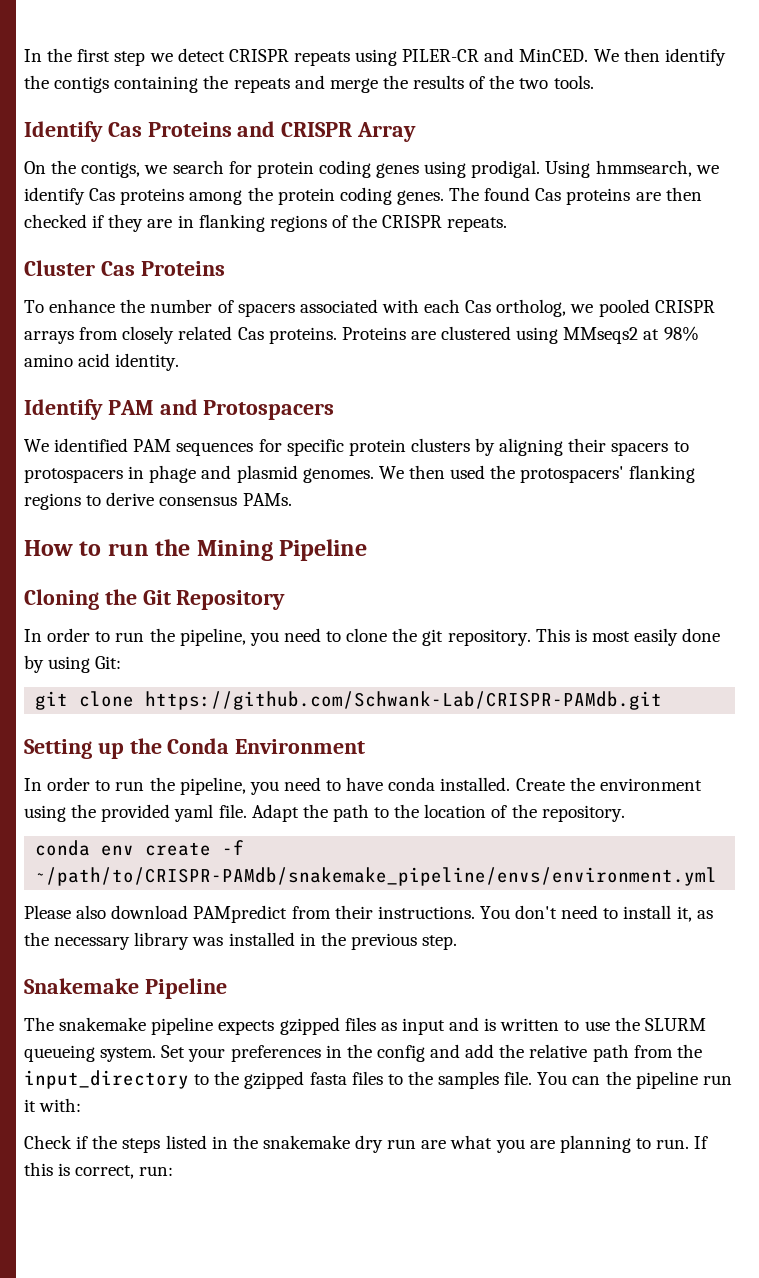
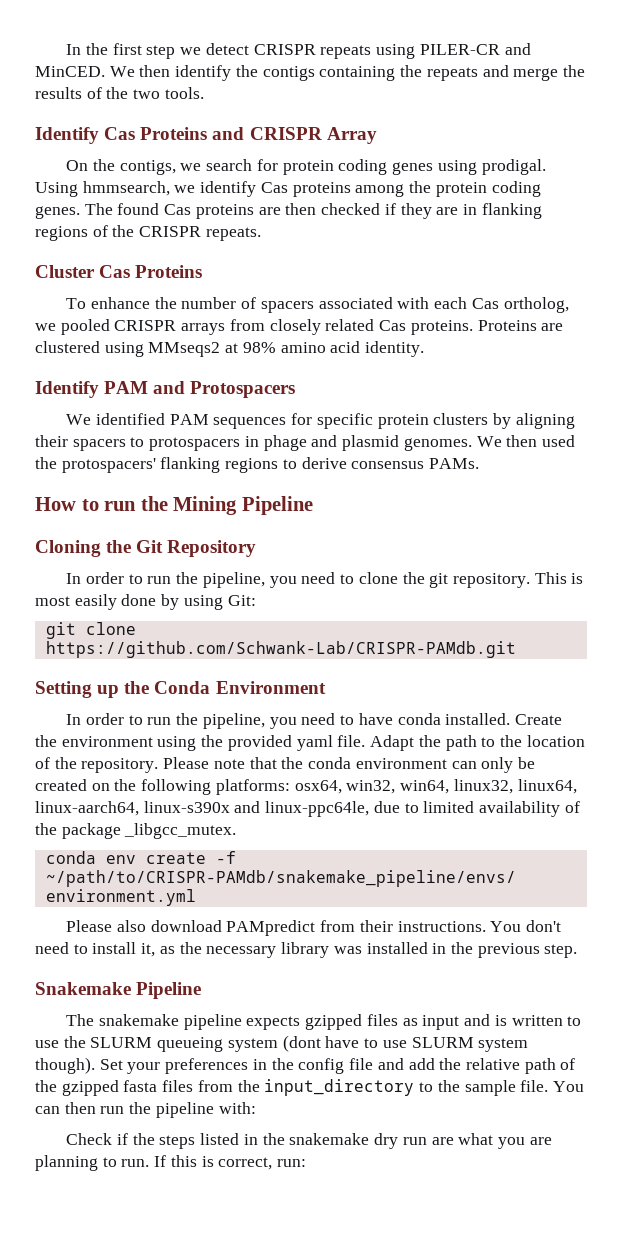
(625, 813) none -> [163,757,535,773] [35,779,577,795] [35,801,580,817] [35,823,237,839] Please note that the conda environment can only be created on the following platforms: osx64, win32, win64, linux32, linux64, linux-aarch64, linux-s390x and linux-ppc64le, due to limited availability of the package _libgcc_mutex.
[100,1047,157,1062] system. -> [227,1035,529,1052] [35,1057,95,1074] system (dont have to use SLURM system though).
(425, 1053) none -> [349,1058,374,1070] file
(629, 1053) none -> [560,1058,576,1070] [35,1080,194,1096] of the gzipped fasta files
[244,1071,732,1089] [24,1099,36,1112] gzipped fasta files to the samples file. You can the pipeline run it -> [464,1080,584,1096] [35,1102,214,1118] sample file. You can then run the pipeline

